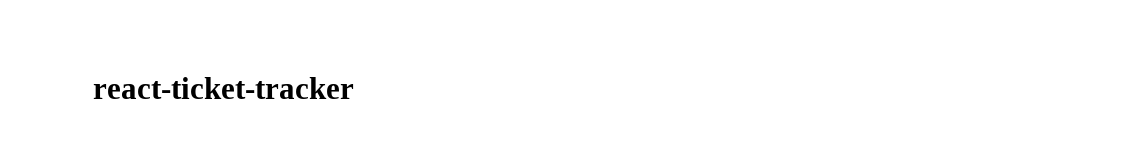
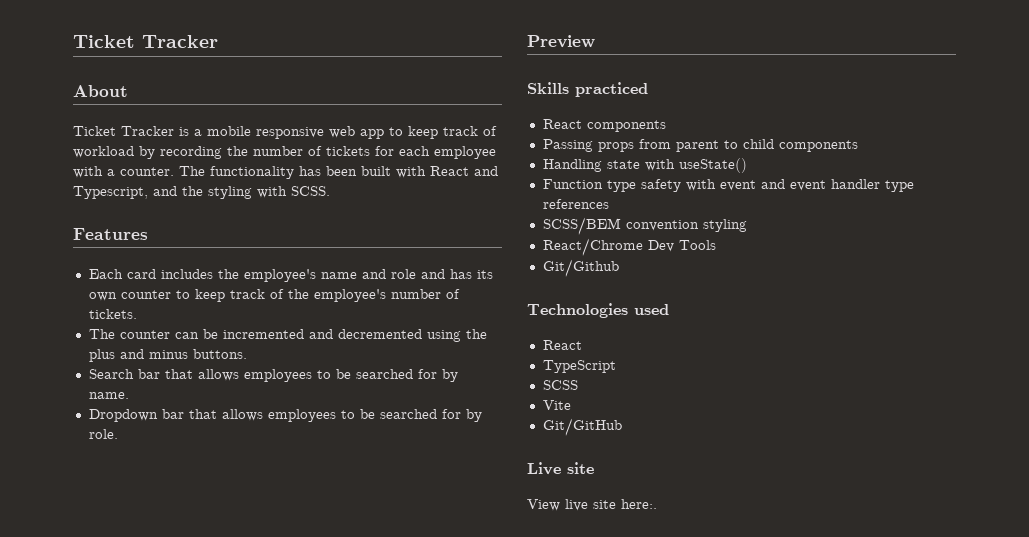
[93,77,354,99] react-ticket-tracker -> [73,35,218,48] [73,85,128,97] [73,126,497,139] [73,146,496,159] [73,166,498,179] [73,186,330,199] [73,228,148,240] [88,269,493,282] [88,289,460,302] [88,309,137,319] [88,329,487,342] [88,349,247,362] [88,369,458,382] [88,392,129,399] [88,409,482,422] [88,429,118,439] [527,35,595,48] [527,82,648,97] [542,119,666,132] [542,139,858,152] [542,158,747,173] [542,179,914,192] [542,199,609,209] [542,217,747,235] [542,238,716,256] [542,259,619,277] [527,303,669,318] [542,340,582,350] [542,360,616,373] [542,380,578,390] [542,400,571,410] [542,418,622,436] [527,462,594,475] [527,499,657,511] Ticket Tracker // About // Ticket Tracker is a mobile responsive web app to keep track of workload by recording the number of tickets for each employee with a counter. The functionality has been built with React and Typescript, and the styling with SCSS. // Features // Each card includes the employee's name and role and has its own counter to keep track of the employee's number of tickets. // The counter can be incremented and decremented using the plus and minus buttons. // Search bar that allows employees to be searched for by name. // Dropdown bar that allows employees to be searched for by role. // Preview // Skills practiced // React components // Passing props from parent to child components // Handling state with useState() // Function type safety with event and event handler type references // SCSS/BEM convention styling // React/Chrome Dev Tools // Git/Github // Technologies used // React // TypeScript // SCSS // Vite // Git/GitHub // Live site // View live site here:.

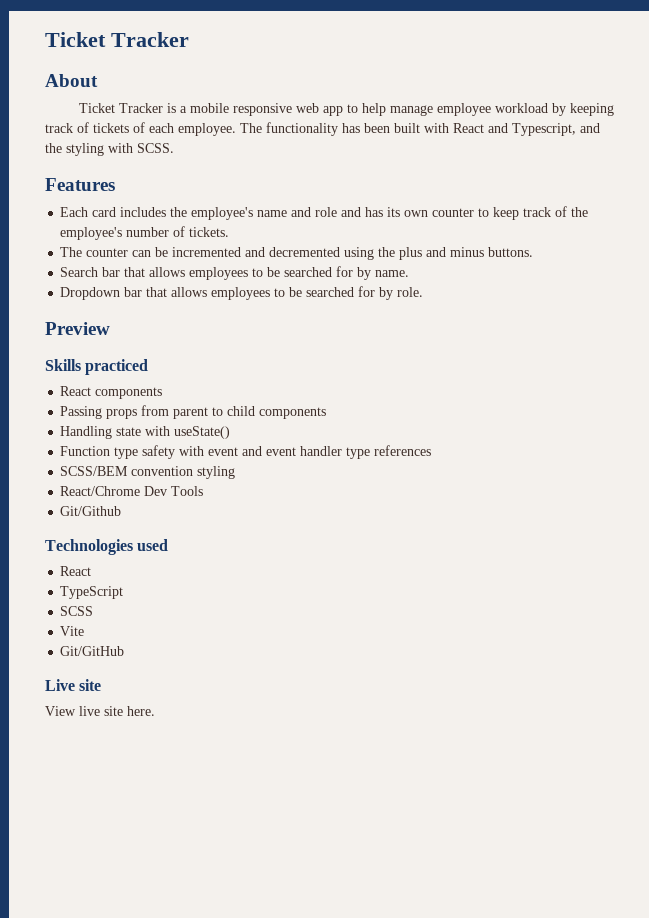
[408,126,497,139] [73,146,496,159] [73,166,174,178] keep track of workload by recording the number of tickets for each employee with a counter. -> [362,103,615,116] [45,122,236,136] help manage employee workload by keeping track of tickets of each employee.
[621,499,657,509] here:. -> [127,706,155,716] here.

